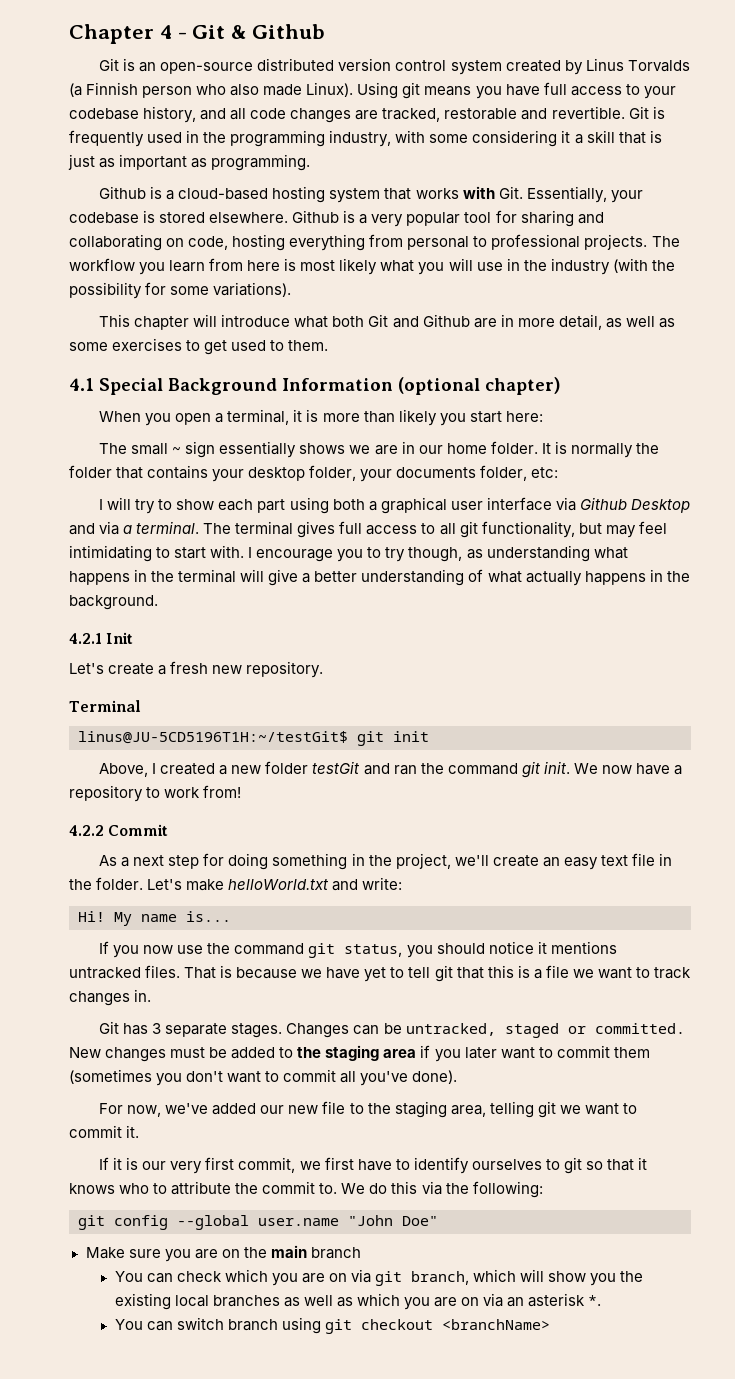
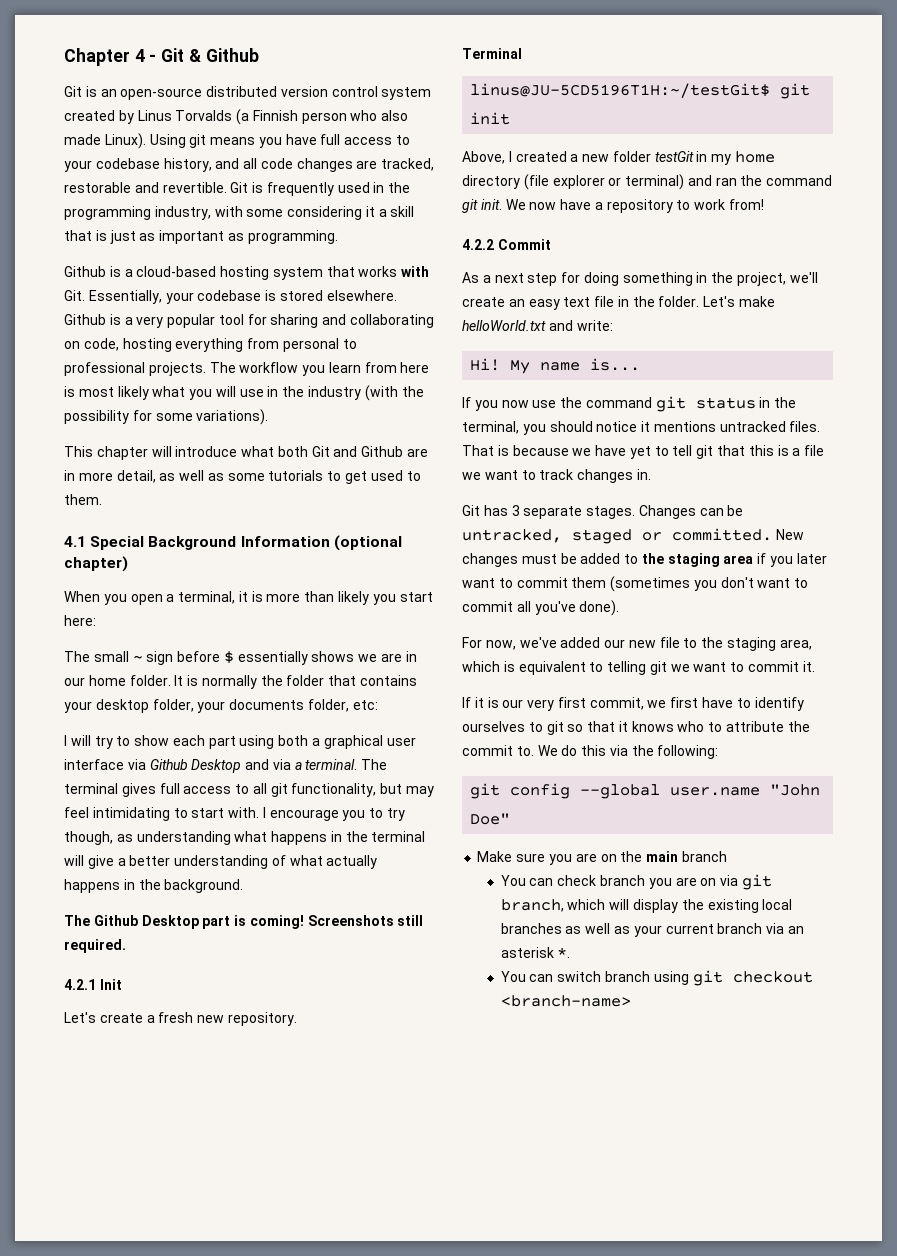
[112,338,183,351] exercises -> [268,470,324,481] tutorials
(216, 449) none -> [177,651,234,664] before $
(158, 602) none -> [64,915,424,929] [64,939,126,953] // The Github Desktop part is coming! Screenshots still required.
(361, 767) none -> [696,151,776,165] [462,174,685,190] in my home directory (file explorer or terminal)
[344,944,403,957] status, -> [695,397,797,409] [462,421,519,434] status in the terminal,
(486, 1111) none -> [462,661,604,675] which is equivalent to
[224,1269,268,1282] which -> [599,875,645,886] branch
[548,1271,617,1286] show you -> [632,899,678,913] display
[356,1293,479,1310] which you are on -> [633,923,763,937] your current branch
[441,1319,550,1330] <branchName> -> [500,995,631,1007] <branch-name>

